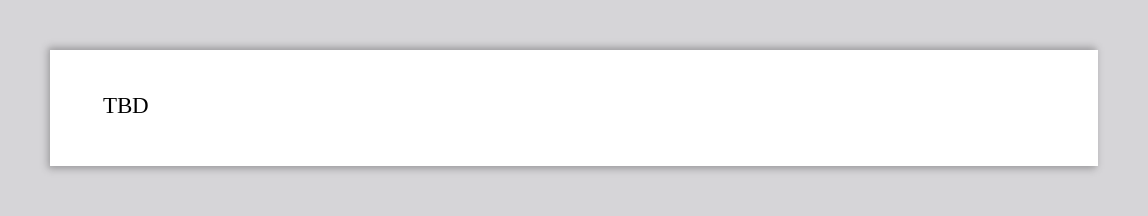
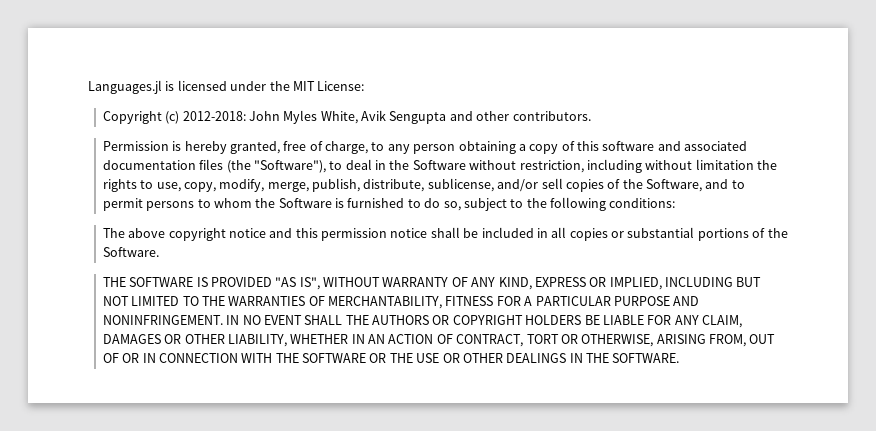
[103,98,149,113] TBD -> [88,80,365,94] [102,110,591,124] [102,141,748,154] [102,159,778,173] [102,178,745,192] [102,197,676,211] [102,227,788,241] [102,247,159,257] [102,277,762,290] [102,296,700,309] [102,315,743,328] [102,334,776,347] [102,353,680,363] Languages.jl is licensed under the MIT License: // Copyright (c) 2012-2018: John Myles White, Avik Sengupta and other contributors. // Permission is hereby granted, free of charge, to any person obtaining a copy of this software and associated documentation files (the "Software"), to deal in the Software without restriction, including without limitation the rights to use, copy, modify, merge, publish, distribute, sublicense, and/or sell copies of the Software, and to permit persons to whom the Software is furnished to do so, subject to the following conditions: // The above copyright notice and this permission notice shall be included in all copies or substantial portions of the Software. // THE SOFTWARE IS PROVIDED "AS IS", WITHOUT WARRANTY OF ANY KIND, EXPRESS OR IMPLIED, INCLUDING BUT NOT LIMITED TO THE WARRANTIES OF MERCHANTABILITY, FITNESS FOR A PARTICULAR PURPOSE AND NONINFRINGEMENT. IN NO EVENT SHALL THE AUTHORS OR COPYRIGHT HOLDERS BE LIABLE FOR ANY CLAIM, DAMAGES OR OTHER LIABILITY, WHETHER IN AN ACTION OF CONTRACT, TORT OR OTHERWISE, ARISING FROM, OUT OF OR IN CONNECTION WITH THE SOFTWARE OR THE USE OR OTHER DEALINGS IN THE SOFTWARE.

